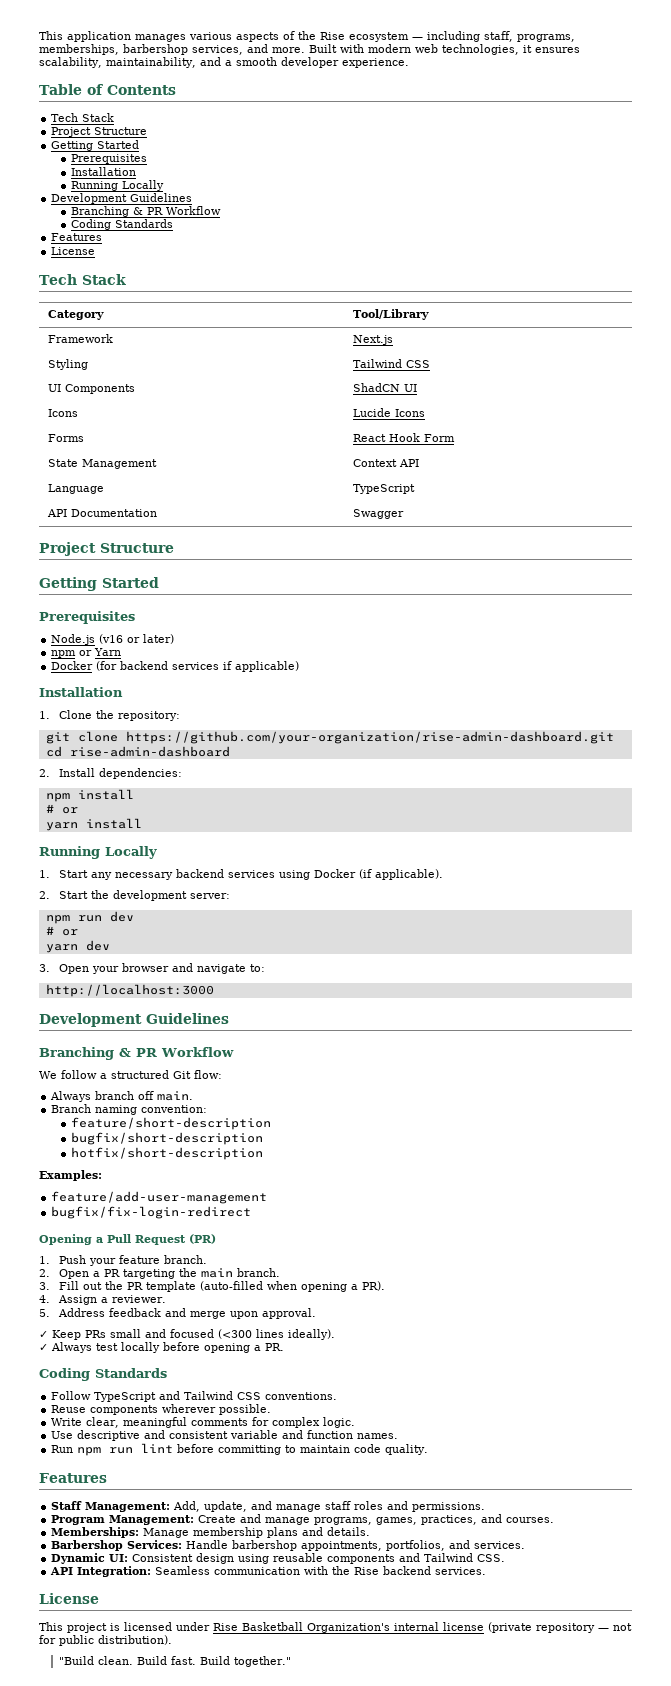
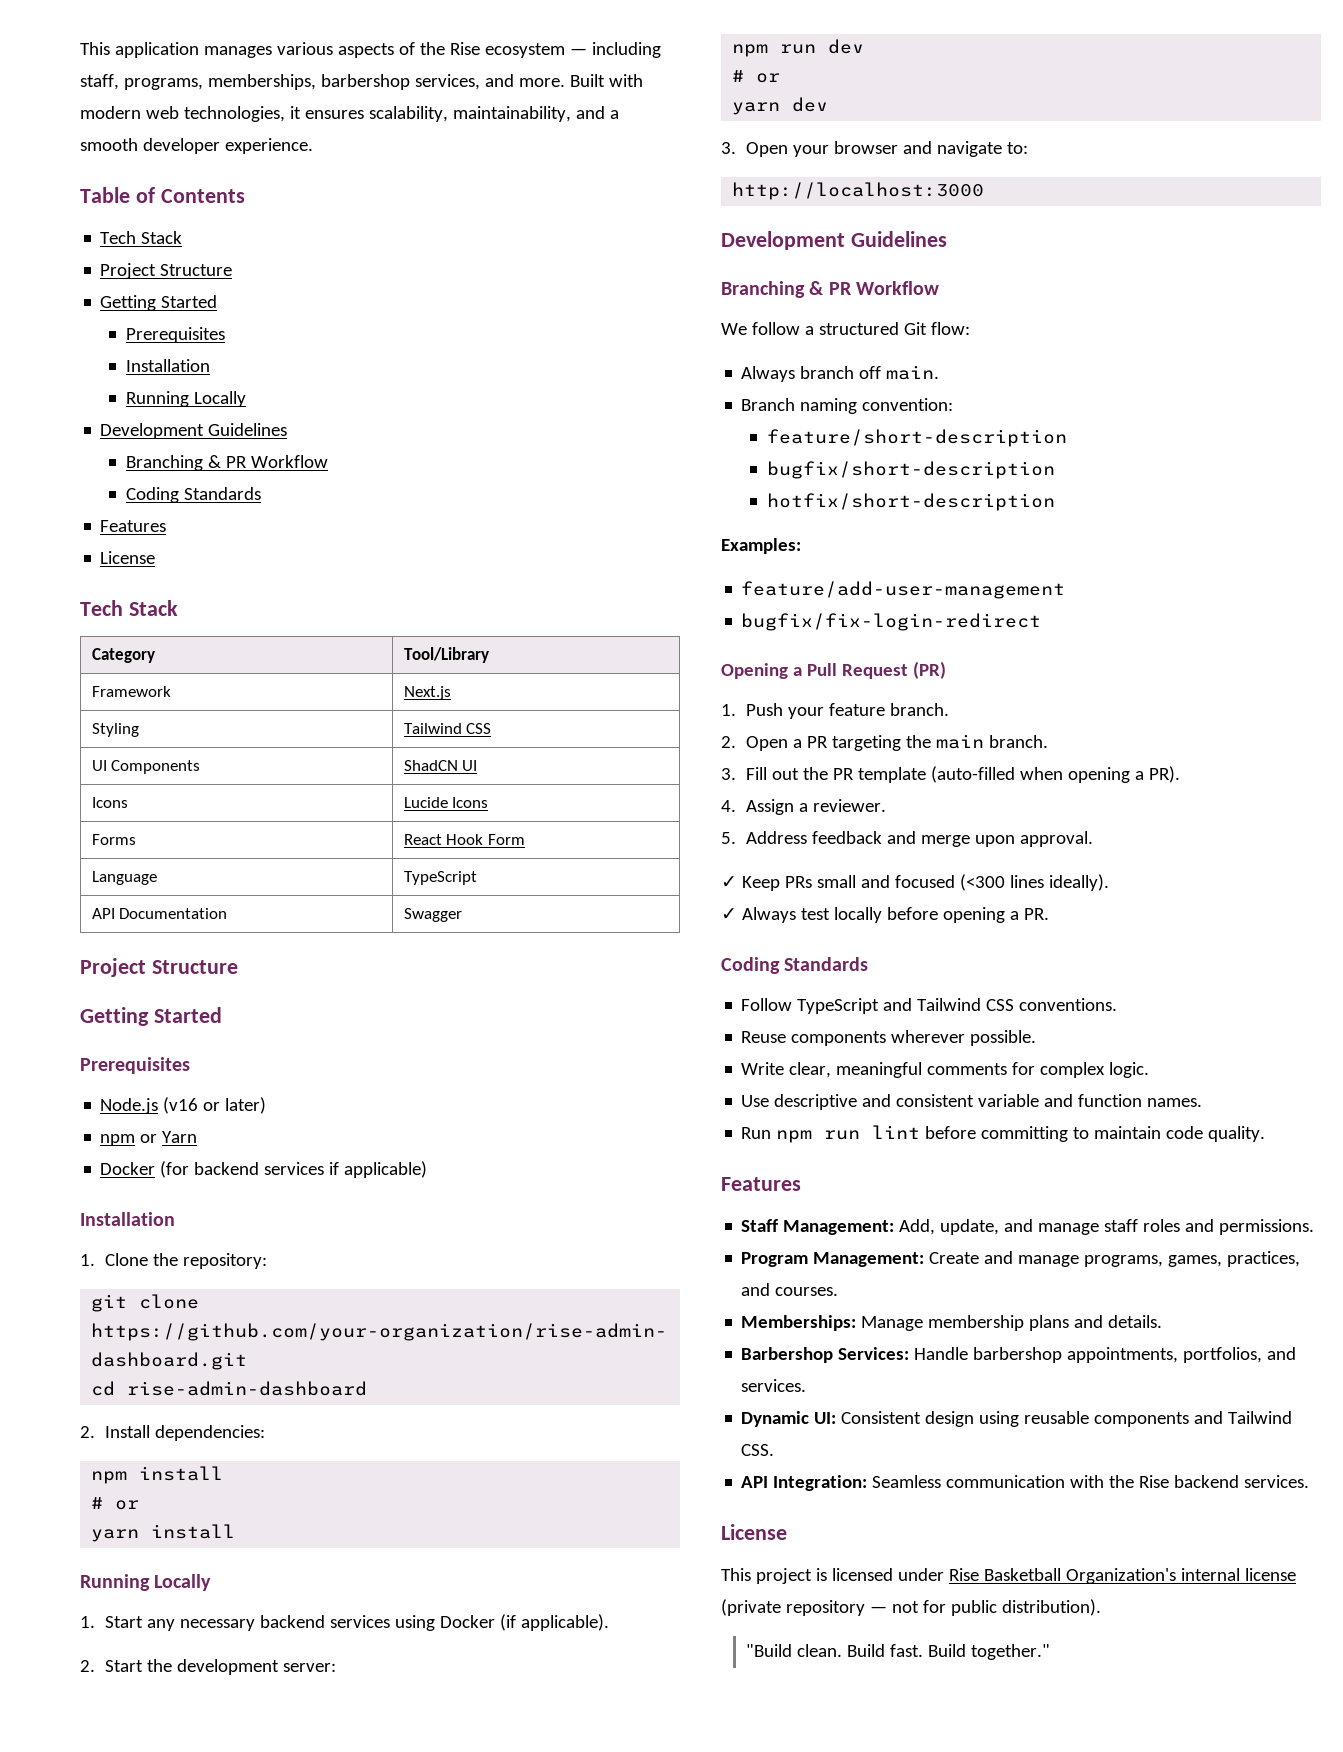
[47,459,157,469] [352,459,419,467] // State Management | Context API -> (525, 839) none

